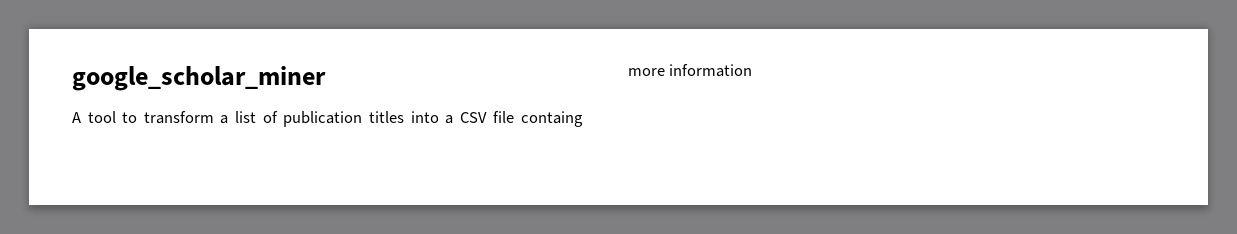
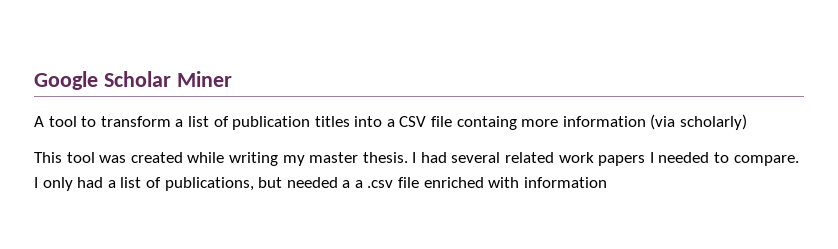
[72,66,326,91] google_scholar_miner -> [34,71,232,90] Google Scholar Miner
(753, 70) none -> [650,114,748,130] [34,152,799,166] [34,177,607,191] (via scholarly) // This tool was created while writing my master thesis. I had several related work papers I needed to compare. I only had a list of publications, but needed a a .csv file enriched with information

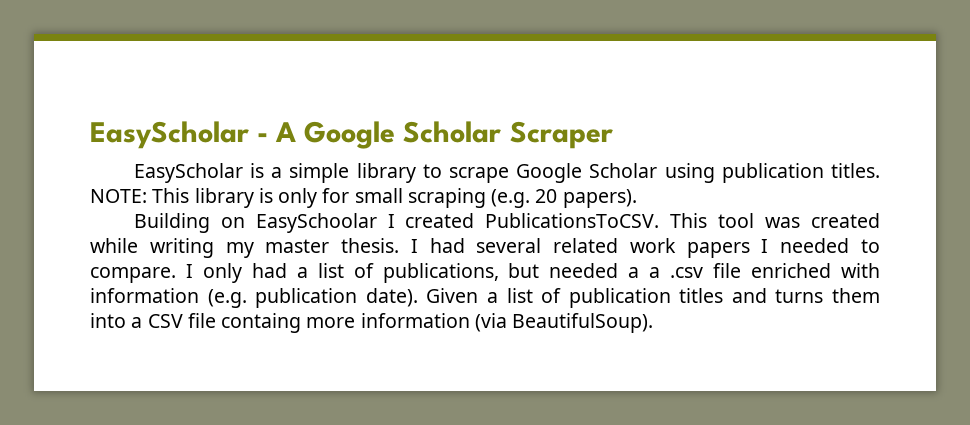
[34,71,232,90] [34,114,748,130] Google Scholar Miner // A tool to transform a list of publication titles into a CSV file containg more information (via scholarly) // -> [90,121,613,149] [133,163,880,183] [90,188,637,208] [133,213,660,233] EasyScholar - A Google Scholar Scraper // EasyScholar is a simple library to scrape Google Scholar using publication titles. NOTE: This library is only for small scraping (e.g. 20 papers). // Building on EasySchoolar I created PublicationsToCSV.
(607, 182) none -> [207,288,880,308] [90,313,654,333] (e.g. publication date). Given a list of publication titles and turns them into a CSV file containg more information (via BeautifulSoup).

